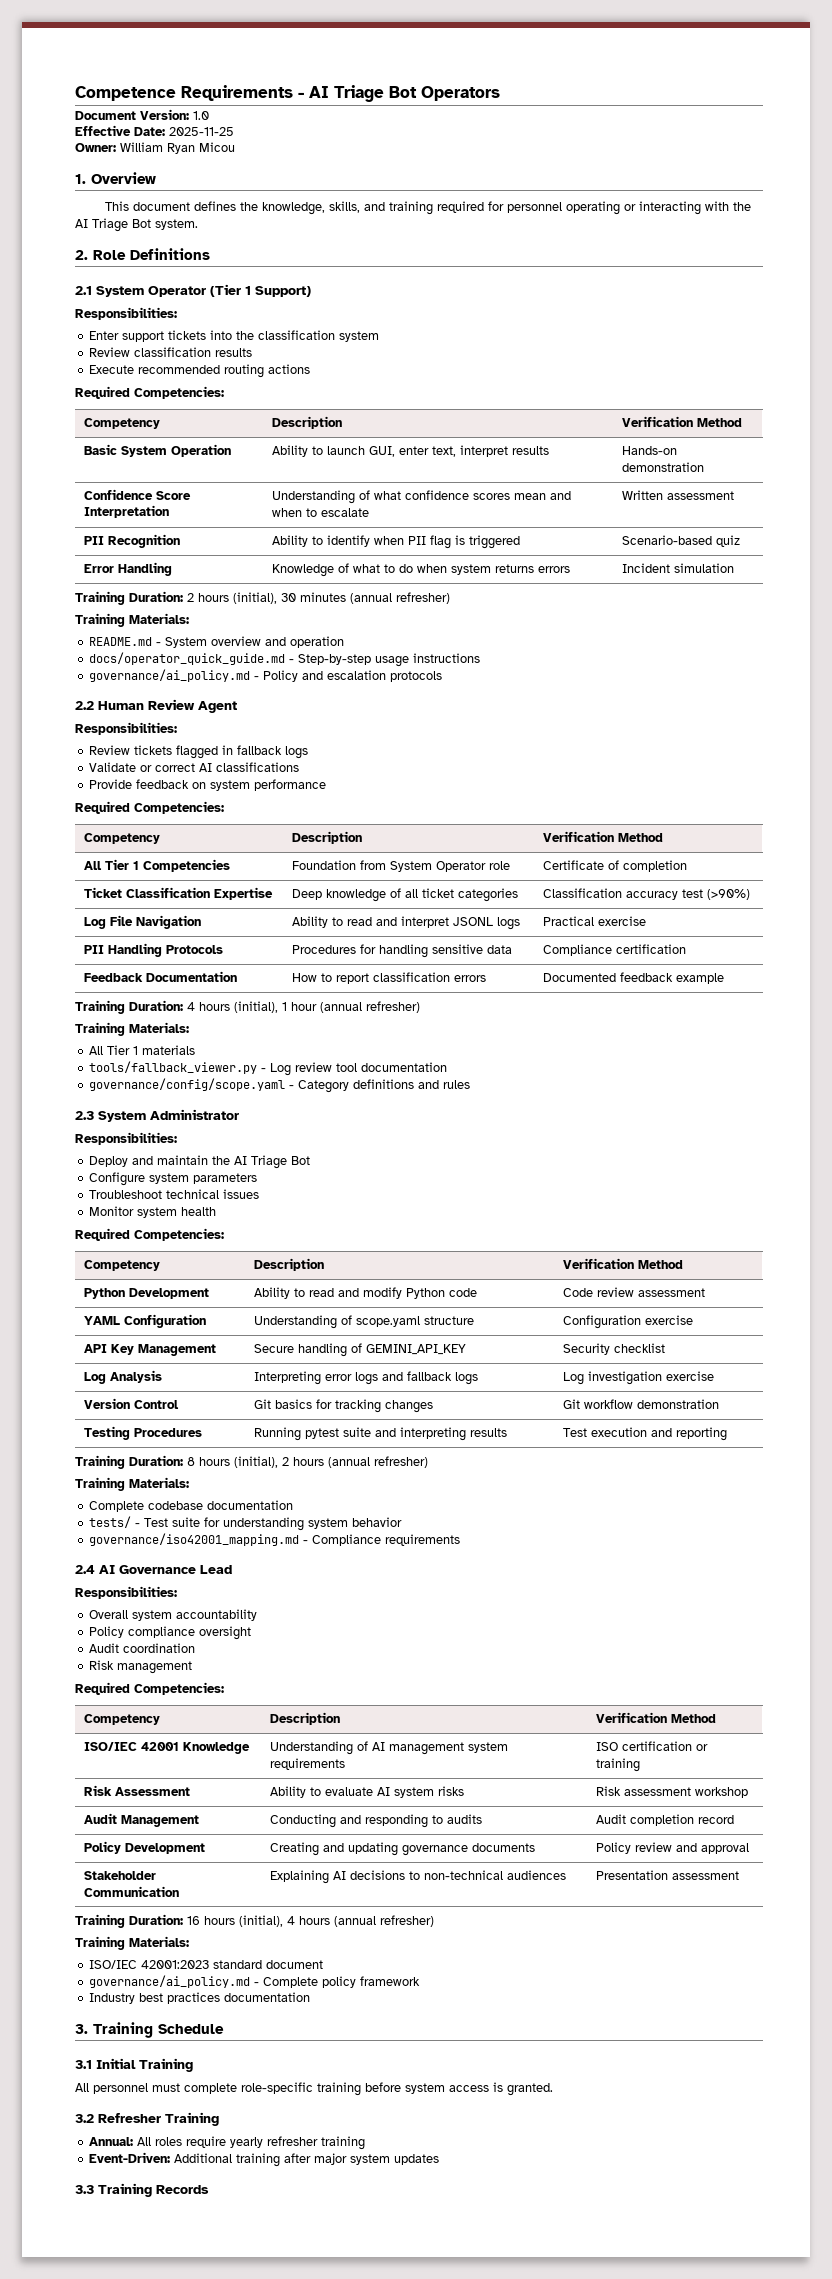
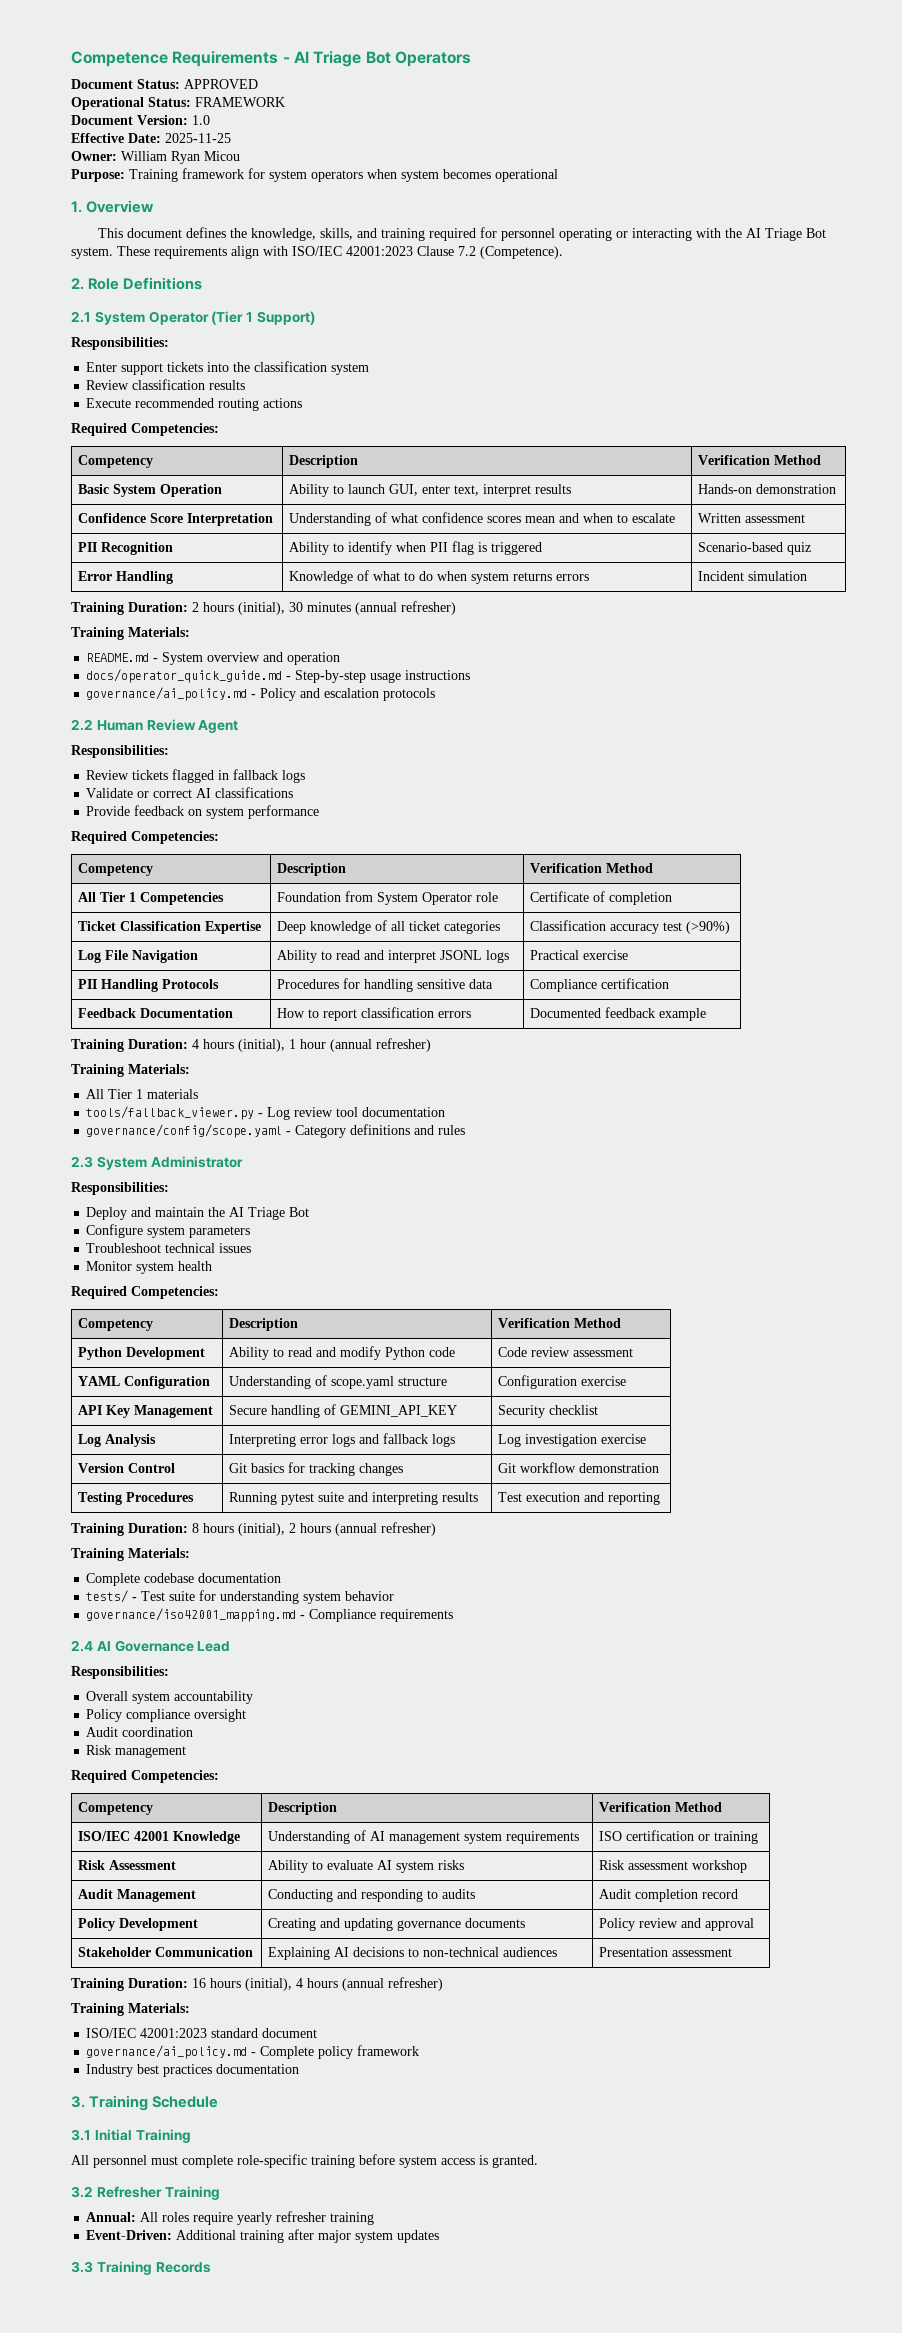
(500, 93) none -> [71,79,258,89] [71,97,285,110] // Document Status: APPROVED // Operational Status: FRAMEWORK
(235, 147) none -> [71,168,558,182] // Purpose: Training framework for system operators when system becomes operational
(198, 224) none -> [117,246,563,259] These requirements align with ISO/IEC 42001:2023 Clause 7.2 (Competence).

